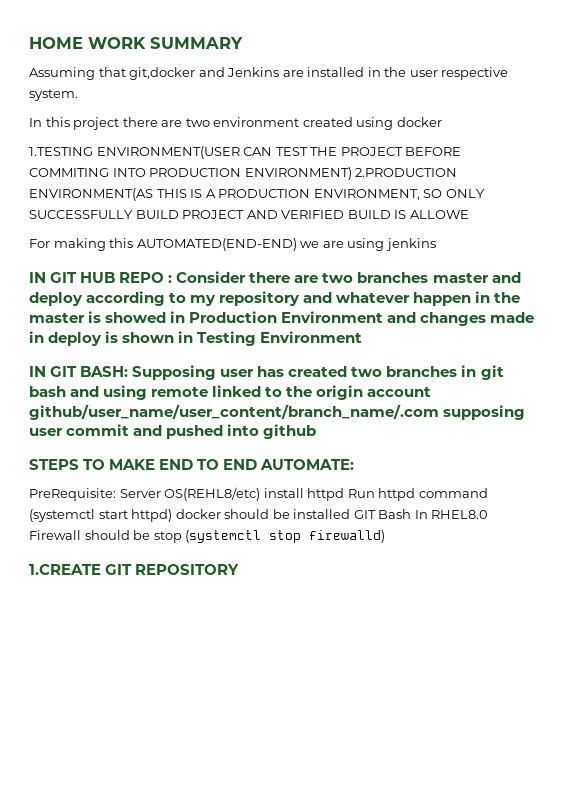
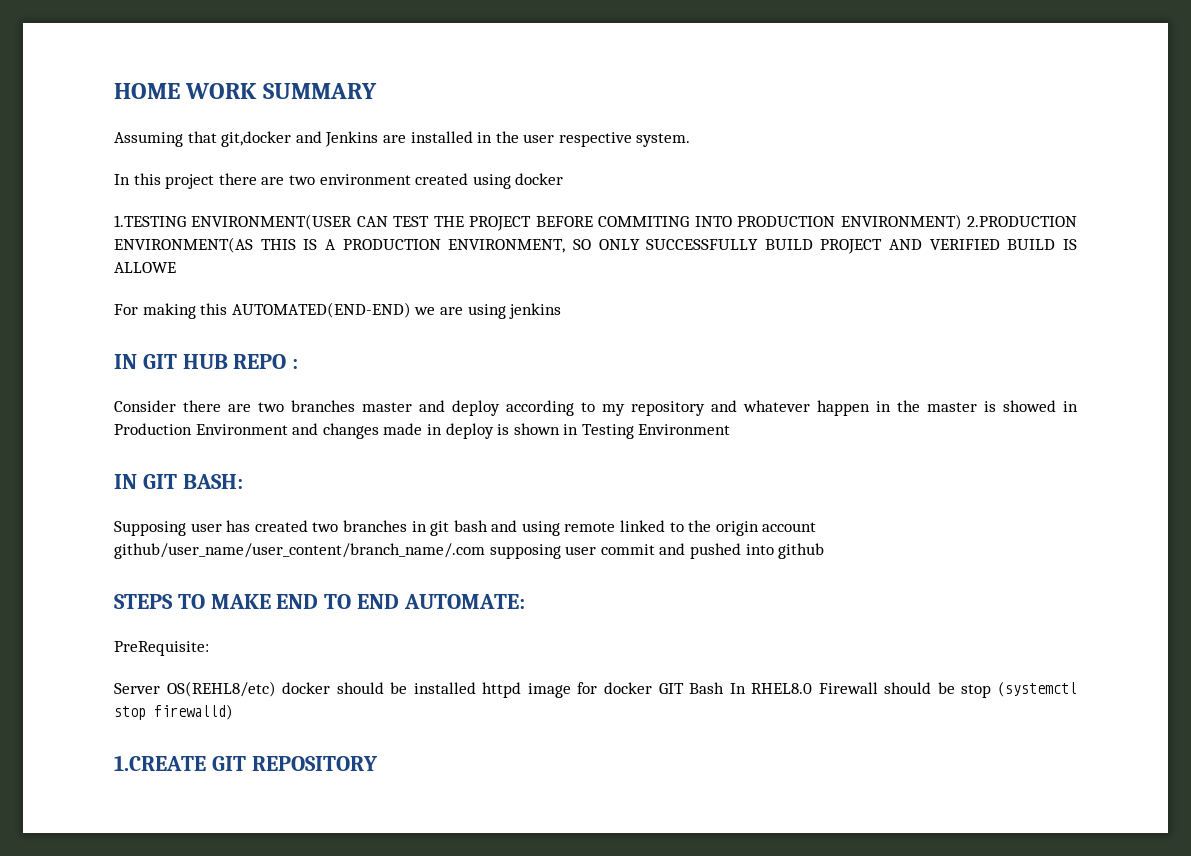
(173, 279) none -> (299, 364) //
(129, 371) none -> (243, 481) //
(116, 494) none -> (209, 648) //
[263,488,488,501] [29,509,351,522] install httpd Run httpd command (systemctl start httpd) docker should be installed -> [282,682,652,698] docker should be installed httpd image for docker

